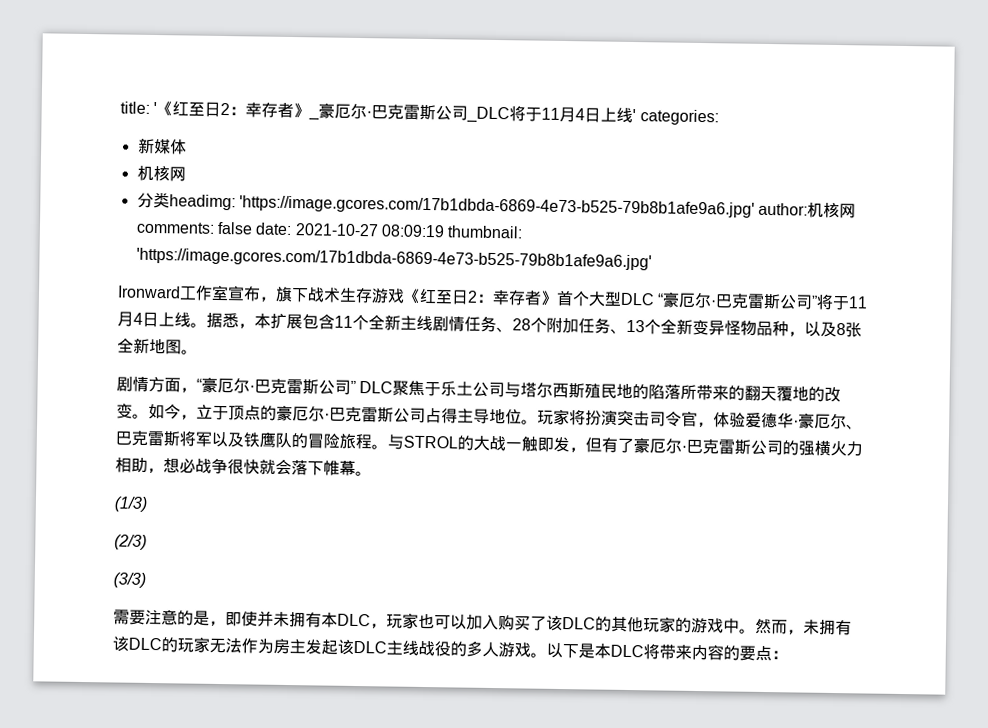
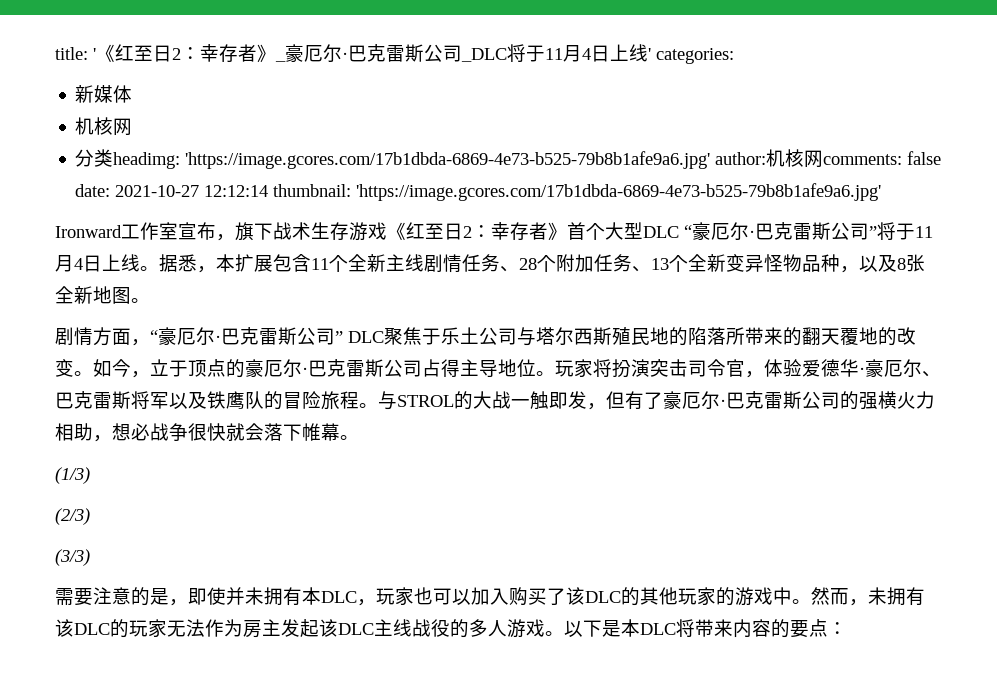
[380,224,445,238] 08:09:19 -> [204,185,269,197] 12:12:14

